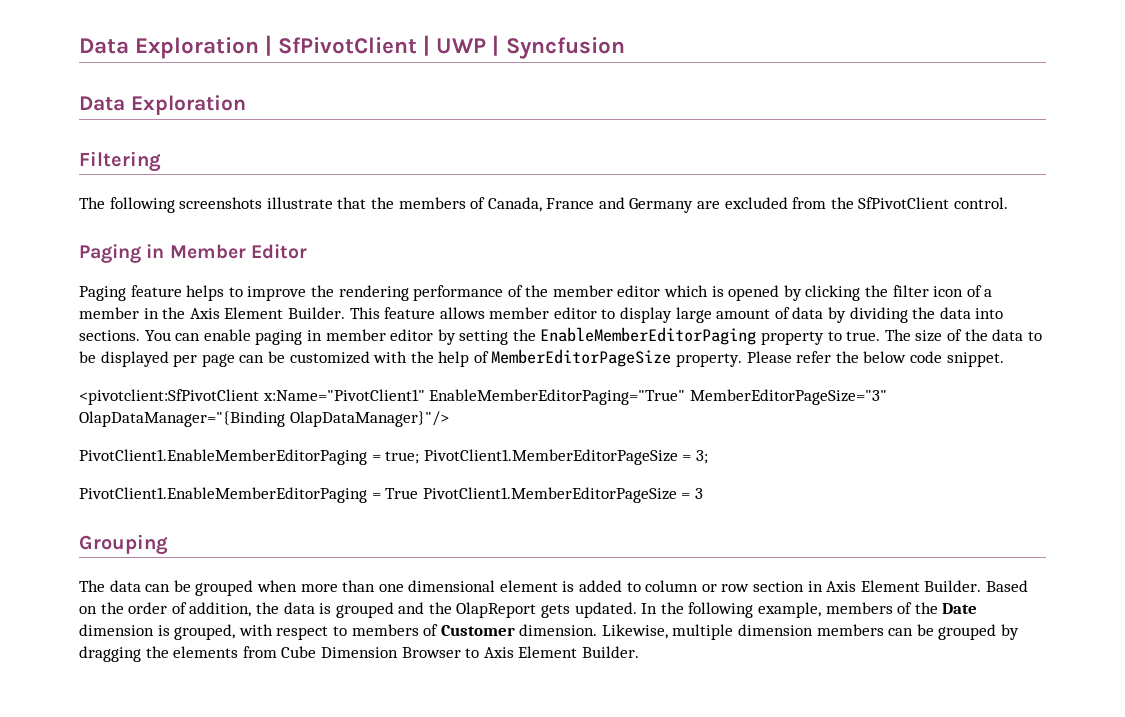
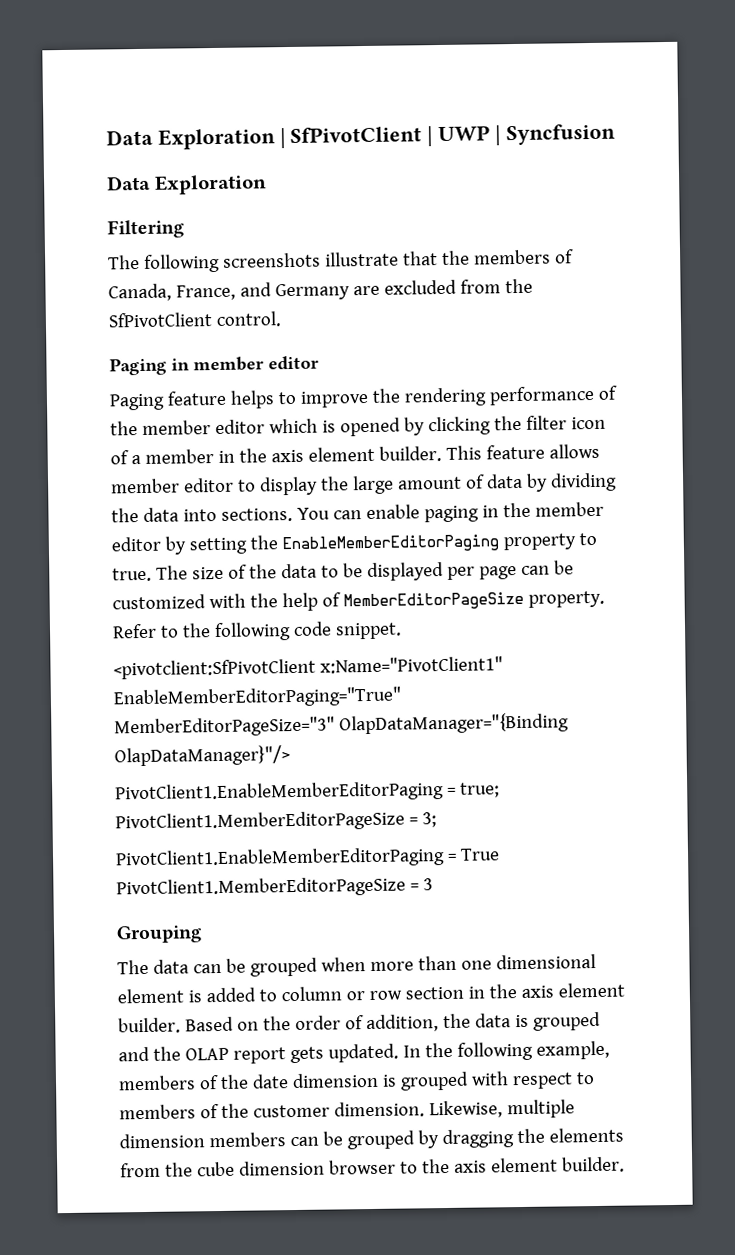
[546,198,595,209] France -> [175,284,236,301] France,
[169,244,307,259] Member Editor -> [193,355,319,372] member editor
[189,307,345,319] Axis Element Builder. -> [270,446,442,463] axis element builder.
(673, 315) none -> [319,476,349,491] the
(322, 335) none -> [502,502,531,518] the
[746,351,907,363] Please refer the below -> [112,622,291,642] Refer to the following
[826,580,982,592] Axis Element Builder. -> [488,982,625,999] [118,1017,181,1034] the axis element builder.
[456,602,537,618] OlapReport -> [184,1047,286,1064] OLAP report
[942,603,978,614] Date -> [251,1074,289,1089] date
[174,624,236,640] grouped, -> [399,1071,469,1091] grouped
[440,625,515,636] Customer -> [220,1103,330,1118] the customer
[281,646,639,658] Cube Dimension Browser to Axis Element Builder. -> [164,1156,625,1177] the cube dimension browser to the axis element builder.

